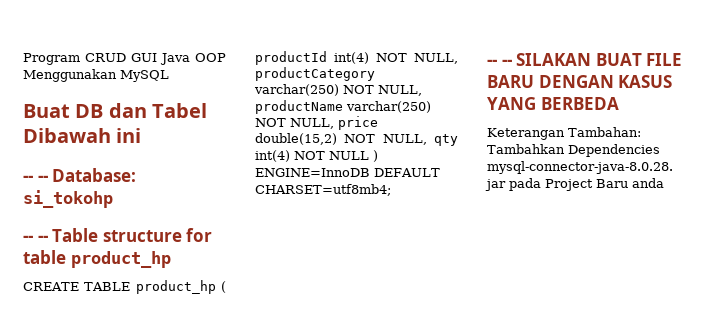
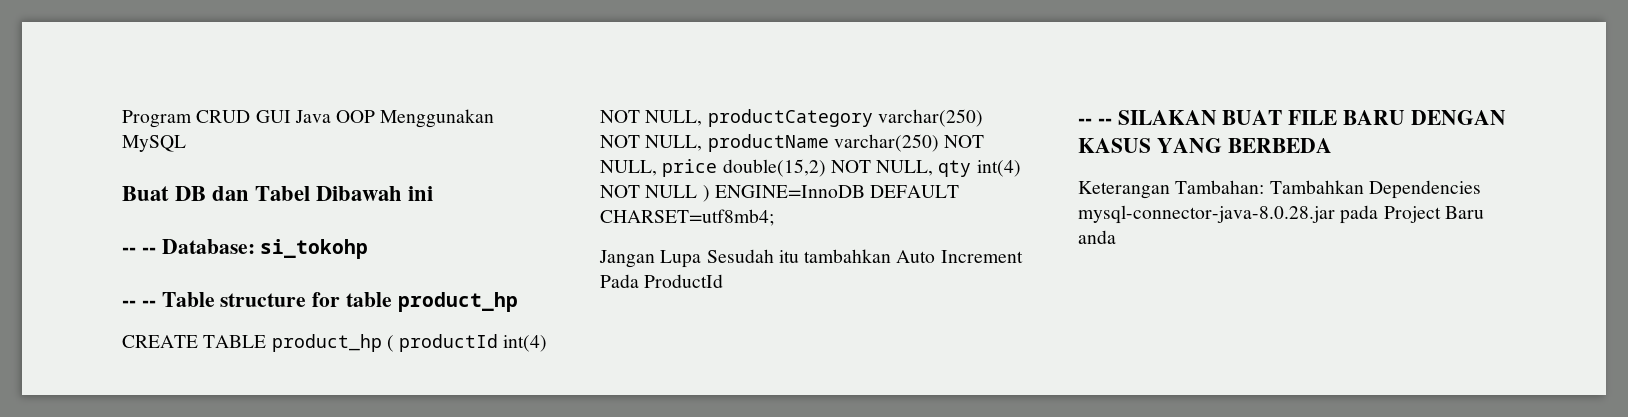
(391, 190) none -> [599,249,1023,268] [600,274,724,288] // Jangan Lupa Sesudah itu tambahkan Auto Increment Pada ProductId

